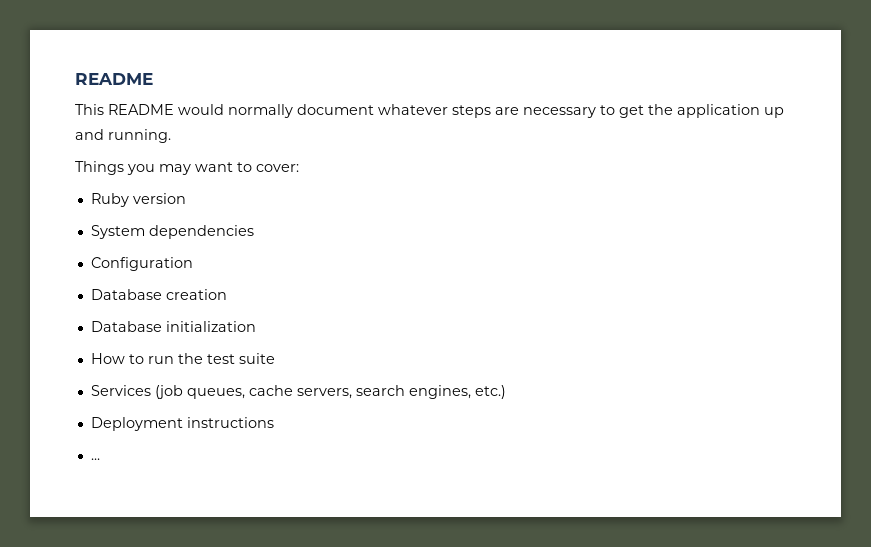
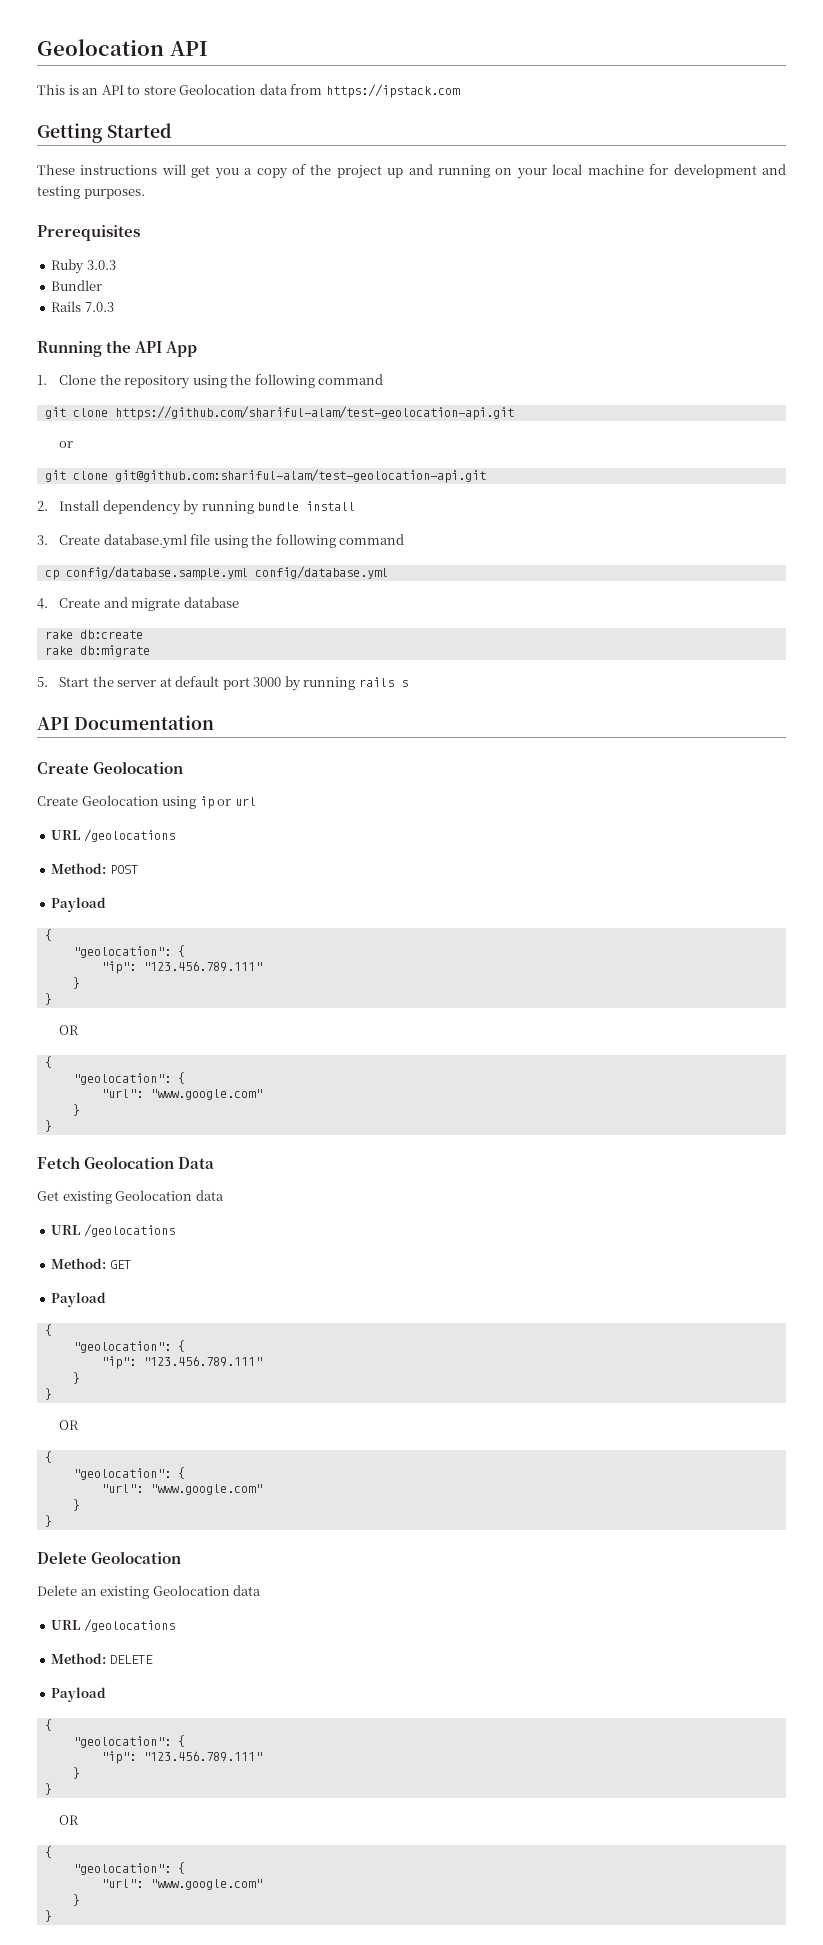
[75,73,153,85] README -> [37,39,208,56] Geolocation API
[108,104,784,118] [75,129,171,143] [75,161,299,175] [90,193,186,207] [90,225,254,239] [90,257,193,271] [90,289,227,300] [90,321,256,332] [90,353,275,364] [90,385,506,399] [90,417,274,431] [90,458,100,460] README would normally document whatever steps are necessary to get the application up and running. // Things you may want to cover: // Ruby version // System dependencies // Configuration // Database creation // Database initialization // How to run the test suite // Services (job queues, cache servers, search engines, etc.) // Deployment instructions // ... -> [68,84,460,98] [37,123,172,143] [37,164,787,179] [37,186,145,199] [37,225,140,241] [51,259,116,274] [51,280,103,291] [51,301,114,312] [37,340,198,357] [37,374,384,389] [44,406,514,420] [59,441,74,448] [44,469,486,483] [37,500,356,515] [37,534,405,549] [44,566,388,580] [37,597,239,611] [44,630,143,639] [44,645,150,657] [37,676,408,691] [37,715,214,730] [37,761,184,774] [37,795,256,809] [51,829,175,842] [51,863,138,874] [51,897,107,912] [44,929,52,941] [72,945,185,958] [100,961,262,974] [72,977,80,989] [44,993,52,1005] [59,1025,80,1035] [44,1056,52,1068] [72,1072,185,1085] [100,1089,262,1100] [72,1104,80,1116] [44,1120,52,1132] [37,1156,215,1169] [37,1190,224,1204] [51,1224,175,1237] [51,1258,131,1269] [51,1292,107,1307] [44,1324,52,1336] [72,1340,185,1353] [100,1356,262,1369] [72,1372,80,1384] [44,1388,52,1400] [59,1420,80,1430] [44,1451,52,1463] [72,1467,185,1480] [100,1484,262,1495] [72,1499,80,1511] [44,1515,52,1527] [37,1551,182,1564] [37,1585,262,1599] [51,1619,175,1632] [51,1653,153,1664] [51,1687,107,1702] [44,1719,52,1731] [72,1735,185,1748] [100,1751,262,1764] [72,1767,80,1779] [44,1783,52,1795] [59,1815,80,1825] [44,1846,52,1858] [72,1862,185,1875] [100,1879,262,1890] [72,1894,80,1906] [44,1910,52,1922] is an API to store Geolocation data from https://ipstack.com // Getting Started // These instructions will get you a copy of the project up and running on your local machine for development and testing purposes. // Prerequisites // Ruby 3.0.3 // Bundler // Rails 7.0.3 // Running the API App // 1. Clone the repository using the following command // git clone https://github.com/shariful-alam/test-geolocation-api.git // or // git clone git@github.com:shariful-alam/test-geolocation-api.git // 2. Install dependency by running bundle install // 3. Create database.yml file using the following command // cp config/database.sample.yml config/database.yml // 4. Create and migrate database // rake db:create // rake db:migrate // 5. Start the server at default port 3000 by running rails s // API Documentation // Create Geolocation // Create Geolocation using ip or url // URL /geolocations // Method: POST // Payload // { // "geolocation": { // "ip": "123.456.789.111" // } // } // OR // { // "geolocation": { // "url": "www.google.com" // } // } // Fetch Geolocation Data // Get existing Geolocation data // URL /geolocations // Method: GET // Payload // { // "geolocation": { // "ip": "123.456.789.111" // } // } // OR // { // "geolocation": { // "url": "www.google.com" // } // } // Delete Geolocation // Delete an existing Geolocation data // URL /geolocations // Method: DELETE // Payload // { // "geolocation": { // "ip": "123.456.789.111" // } // } // OR // { // "geolocation": { // "url": "www.google.com" // } // }

